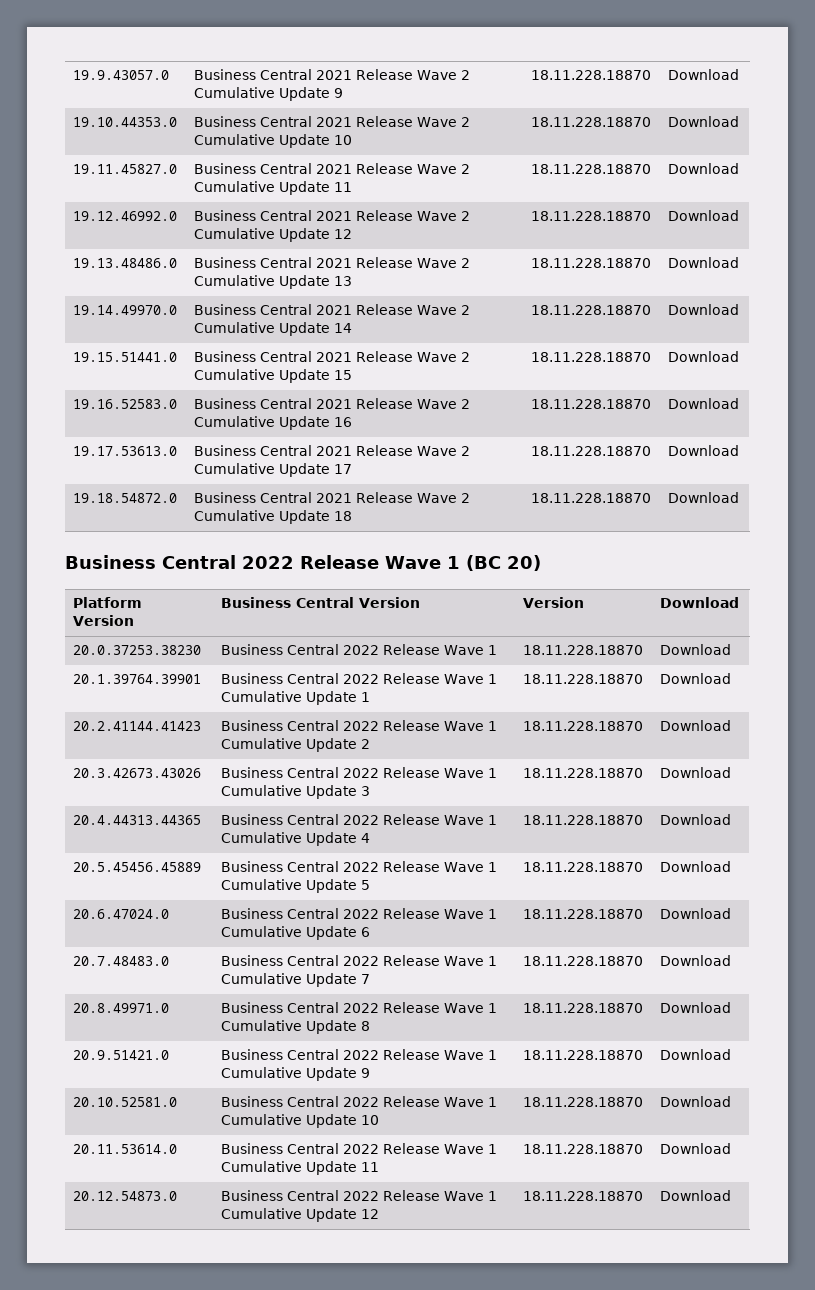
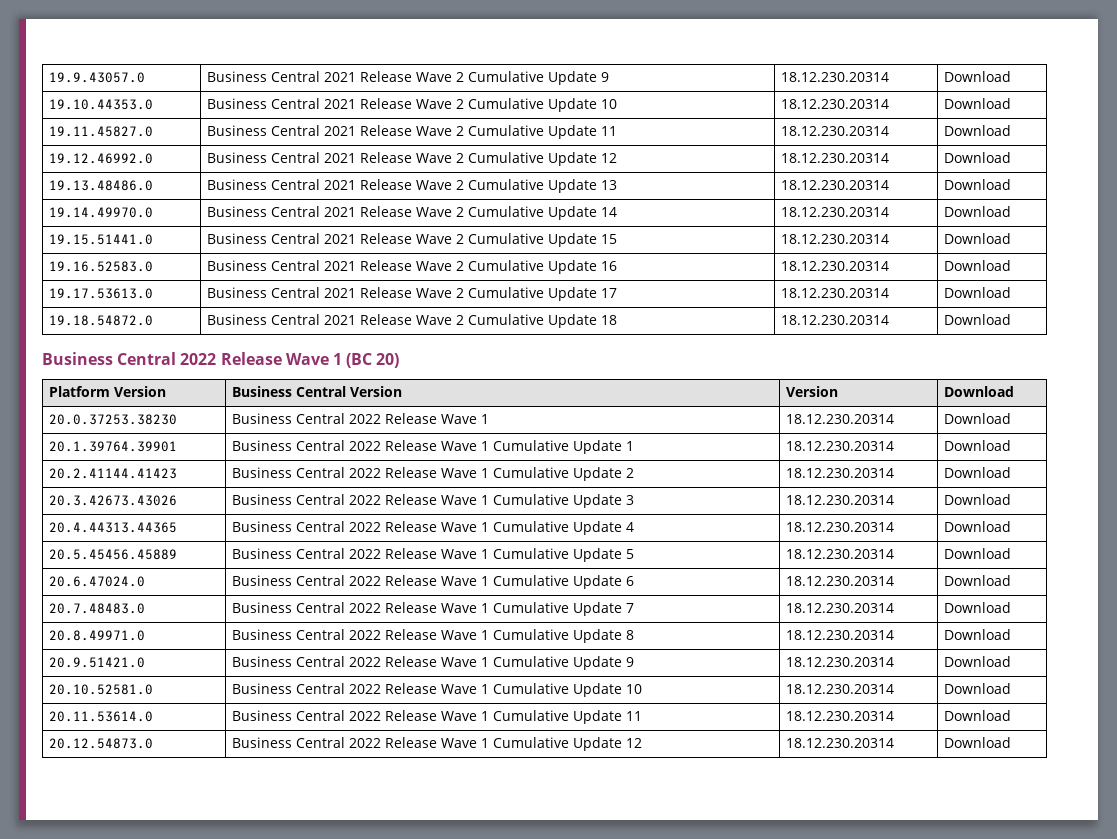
[531,70,652,80] 18.11.228.18870 -> [780,72,889,82] 18.12.230.20314
[531,117,652,127] 18.11.228.18870 -> [780,99,889,109] 18.12.230.20314
[531,164,652,174] 18.11.228.18870 -> [780,126,889,136] 18.12.230.20314
[531,211,652,221] 18.11.228.18870 -> [780,153,889,163] 18.12.230.20314
[531,258,652,268] 18.11.228.18870 -> [780,180,889,190] 18.12.230.20314
[531,305,652,315] 18.11.228.18870 -> [780,207,889,217] 18.12.230.20314
[531,352,652,362] 18.11.228.18870 -> [780,234,889,244] 18.12.230.20314
[531,399,652,409] 18.11.228.18870 -> [780,261,889,271] 18.12.230.20314
[531,446,652,456] 18.11.228.18870 -> [780,288,889,298] 18.12.230.20314
[531,493,652,503] 18.11.228.18870 -> [780,315,889,325] 18.12.230.20314
[523,645,644,655] 18.11.228.18870 -> [785,414,894,424] 18.12.230.20314
[523,674,644,684] 18.11.228.18870 -> [785,441,894,451] 18.12.230.20314
[523,721,644,731] 18.11.228.18870 -> [785,468,894,478] 18.12.230.20314
[523,768,644,778] 18.11.228.18870 -> [785,495,894,505] 18.12.230.20314
[523,815,644,825] 18.11.228.18870 -> [785,522,894,532] 18.12.230.20314
[523,862,644,872] 18.11.228.18870 -> [785,549,894,559] 18.12.230.20314
[523,909,644,919] 18.11.228.18870 -> [785,576,894,586] 18.12.230.20314
[523,956,644,966] 18.11.228.18870 -> [785,603,894,613] 18.12.230.20314
[523,1003,644,1013] 18.11.228.18870 -> [785,630,894,640] 18.12.230.20314
[523,1050,644,1060] 18.11.228.18870 -> [785,657,894,667] 18.12.230.20314
[523,1097,644,1107] 18.11.228.18870 -> [785,684,894,694] 18.12.230.20314
[523,1144,644,1154] 18.11.228.18870 -> [785,711,894,721] 18.12.230.20314
[523,1191,644,1201] 18.11.228.18870 -> [785,738,894,748] 18.12.230.20314

